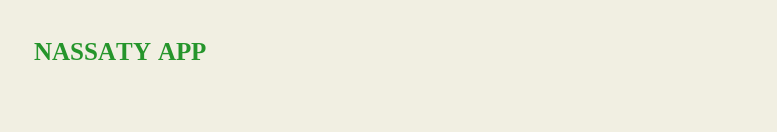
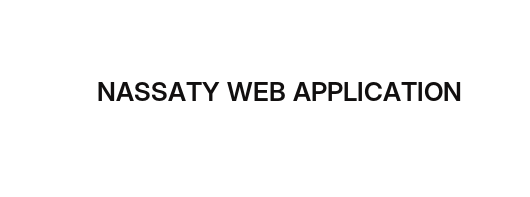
[157,43,206,60] APP -> [227,82,463,101] WEB APPLICATION

